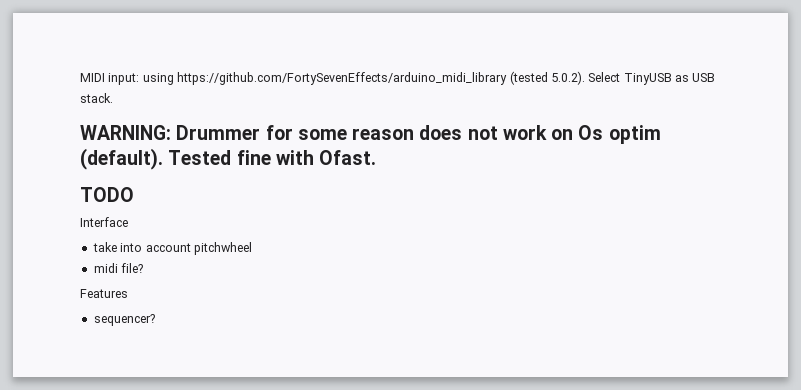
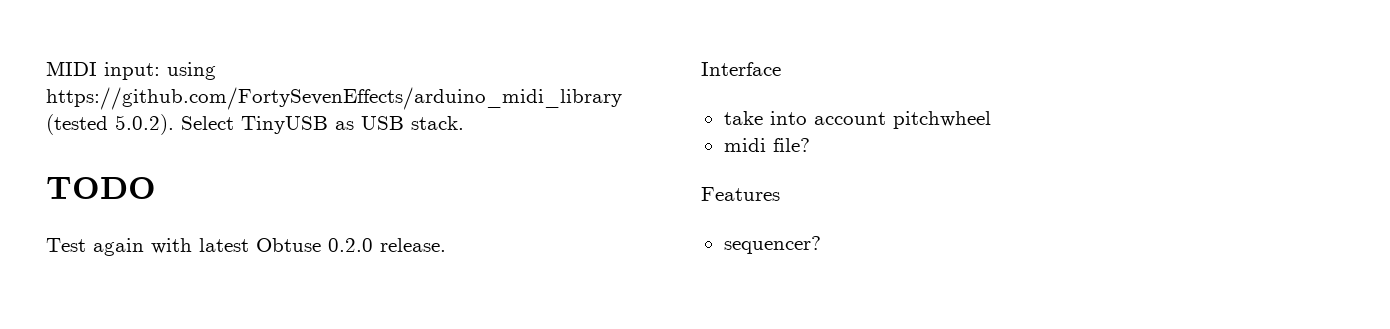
[80,125,661,144] [80,148,377,170] [80,187,134,202] WARNING: Drummer for some reason does not work on Os optim (default). Tested fine with Ofast. // TODO -> [46,177,156,199] [46,238,446,256] TODO // Test again with latest Obtuse 0.2.0 release.

